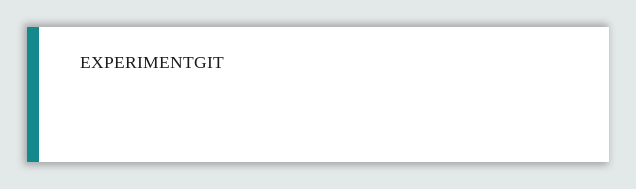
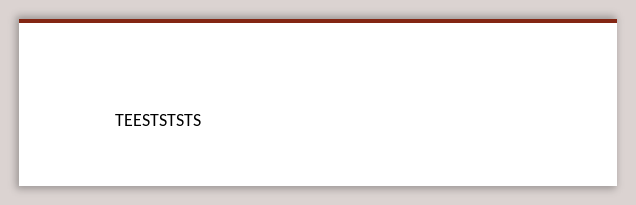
[80,57,224,68] EXPERIMENTGIT -> [115,114,201,126] TEESTSTSTS

